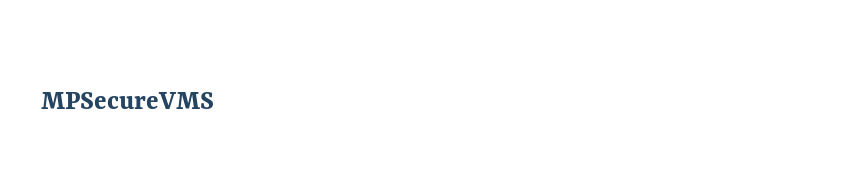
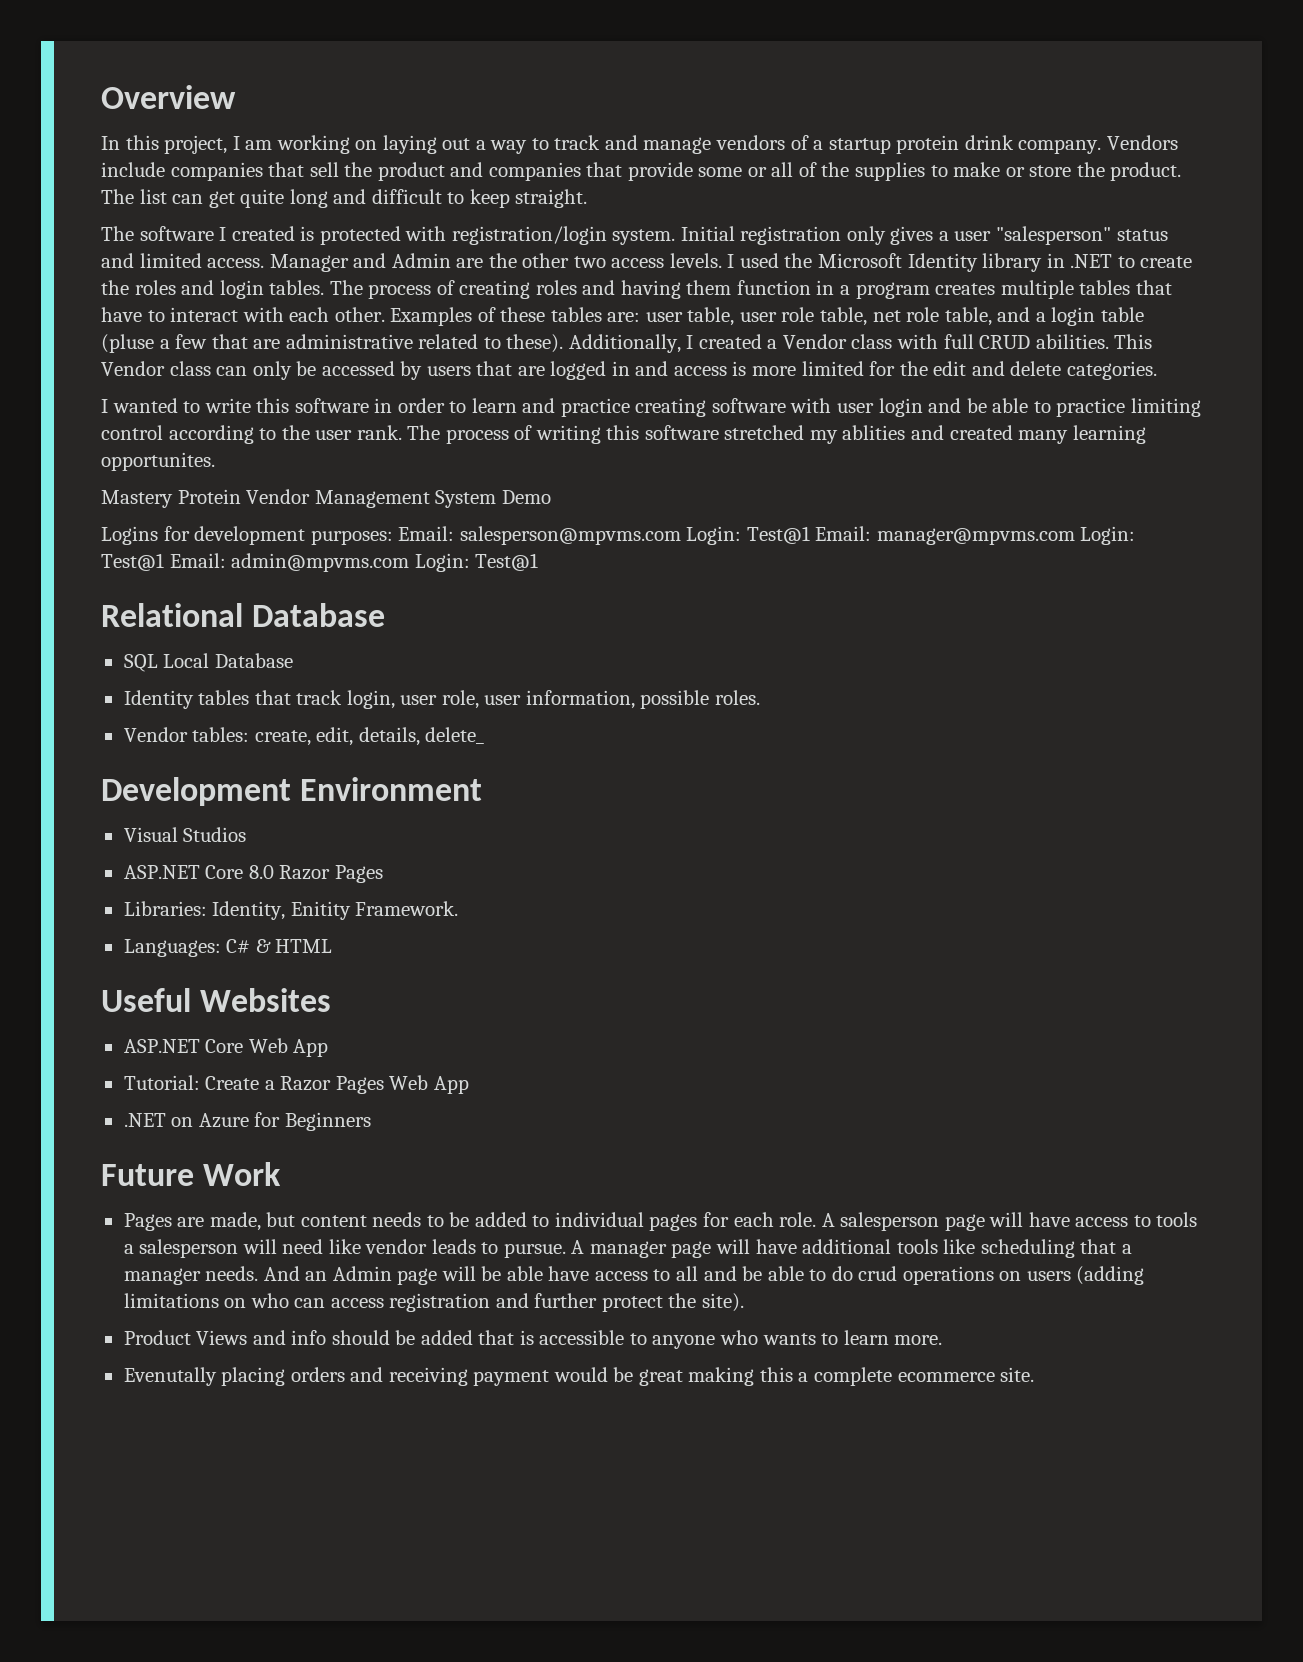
[41,92,214,109] MPSecureVMS -> [101,85,236,109] [101,135,1178,154] [101,162,1182,181] [101,189,588,208] [101,226,1168,245] [101,253,1193,272] [101,280,1172,299] [101,307,1144,326] [101,334,1153,353] [101,361,1157,380] [101,398,1201,417] [101,425,1146,444] [101,452,215,471] [101,489,551,508] [101,526,1136,545] [101,553,539,572] [101,603,386,627] [123,653,293,672] [123,690,760,709] [123,727,485,746] [101,777,483,806] [123,827,247,842] [123,865,383,883] [123,901,459,920] [123,939,333,957] [101,988,332,1012] [123,1038,329,1057] [123,1075,469,1094] [123,1112,371,1131] [101,1162,282,1186] [123,1212,1198,1231] [123,1239,1132,1258] [123,1266,1145,1285] [123,1293,744,1312] [123,1330,943,1349] [123,1367,1035,1386] Overview // In this project, I am working on laying out a way to track and manage vendors of a startup protein drink company. Vendors include companies that sell the product and companies that provide some or all of the supplies to make or store the product. The list can get quite long and difficult to keep straight. // The software I created is protected with registration/login system. Initial registration only gives a user "salesperson" status and limited access. Manager and Admin are the other two access levels. I used the Microsoft Identity library in .NET to create the roles and login tables. The process of creating roles and having them function in a program creates multiple tables that have to interact with each other. Examples of these tables are: user table, user role table, net role table, and a login table (pluse a few that are administrative related to these). Additionally, I created a Vendor class with full CRUD abilities. This Vendor class can only be accessed by users that are logged in and access is more limited for the edit and delete categories. // I wanted to write this software in order to learn and practice creating software with user login and be able to practice limiting control according to the user rank. The process of writing this software stretched my ablities and created many learning opportunites. // Mastery Protein Vendor Management System Demo // Logins for development purposes: Email: salesperson@mpvms.com Login: Test@1 Email: manager@mpvms.com Login: Test@1 Email: admin@mpvms.com Login: Test@1 // Relational Database // SQL Local Database // Identity tables that track login, user role, user information, possible roles. // Vendor tables: create, edit, details, delete_ // Development Environment // Visual Studios // ASP.NET Core 8.0 Razor Pages // Libraries: Identity, Enitity Framework. // Languages: C# & HTML // Useful Websites // ASP.NET Core Web App // Tutorial: Create a Razor Pages Web App // .NET on Azure for Beginners // Future Work // Pages are made, but content needs to be added to individual pages for each role. A salesperson page will have access to tools a salesperson will need like vendor leads to pursue. A manager page will have additional tools like scheduling that a manager needs. And an Admin page will be able have access to all and be able to do crud operations on users (adding limitations on who can access registration and further protect the site). // Product Views and info should be added that is accessible to anyone who wants to learn more. // Evenutally placing orders and receiving payment would be great making this a complete ecommerce site.

